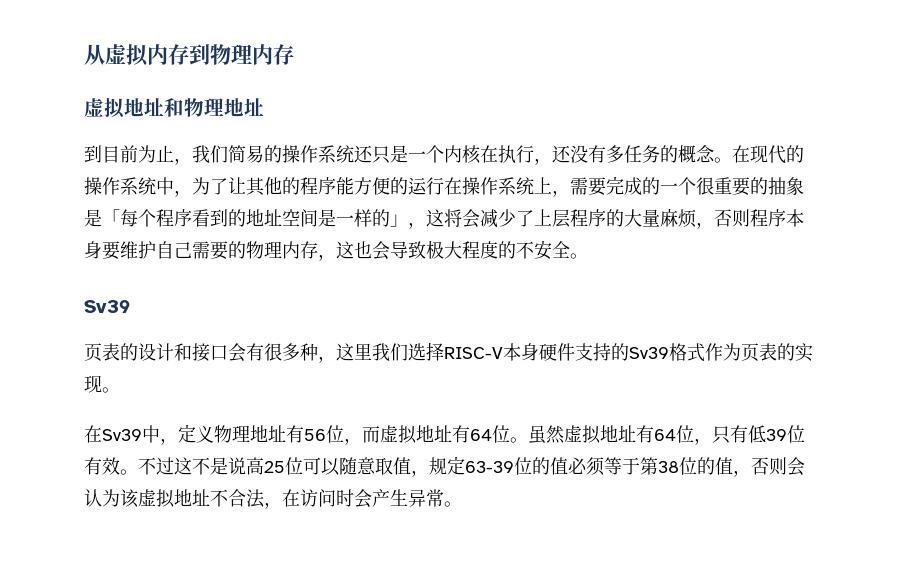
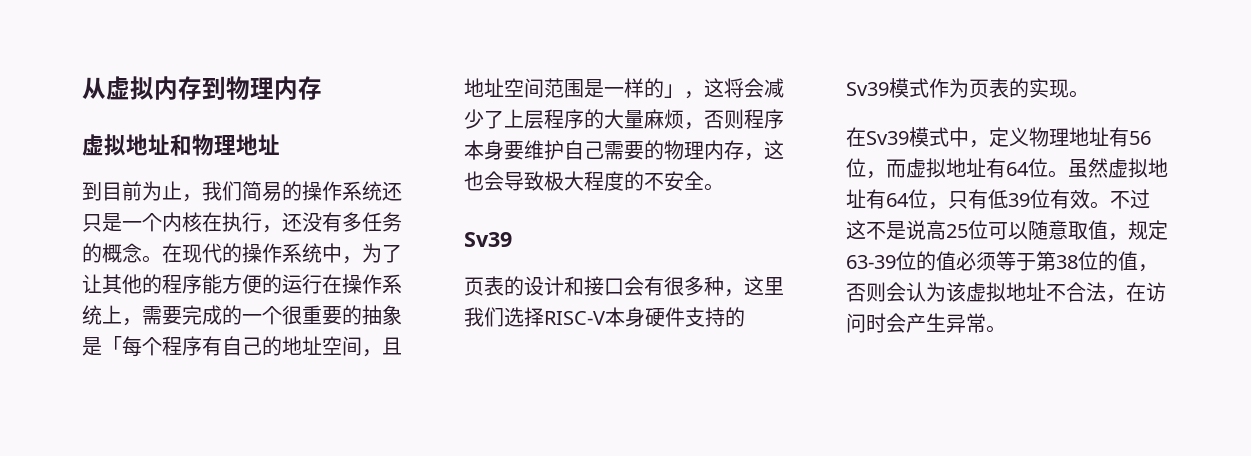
[192,209,228,227] 看到 -> [202,336,262,356] 有自己
(318, 218) none -> [362,337,402,357] [464,78,584,98] ，且地址空间范围
[669,343,687,361] 格 -> [889,78,909,98] 模
(142, 435) none -> [909,127,949,147] 模式

